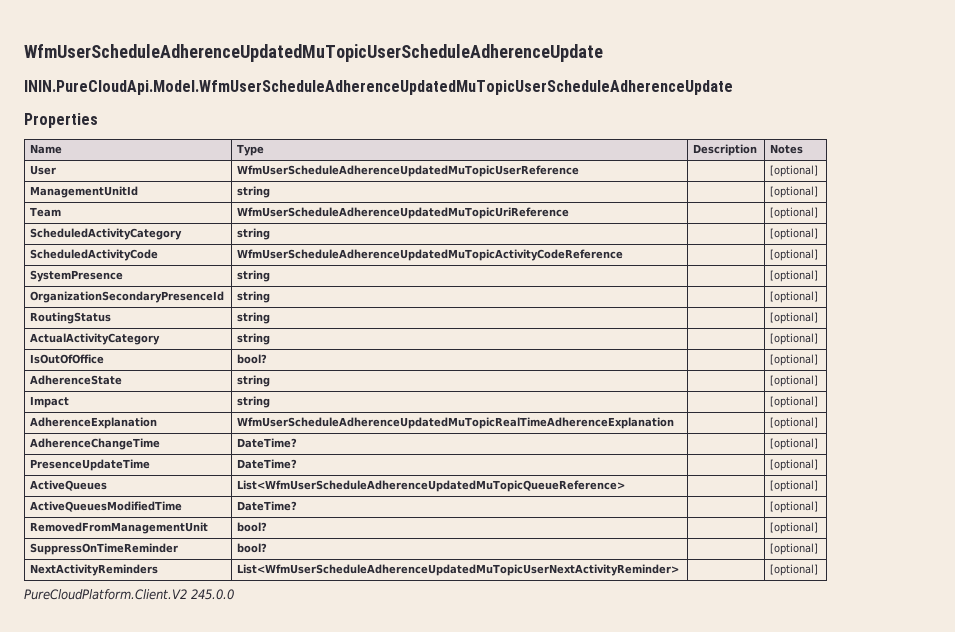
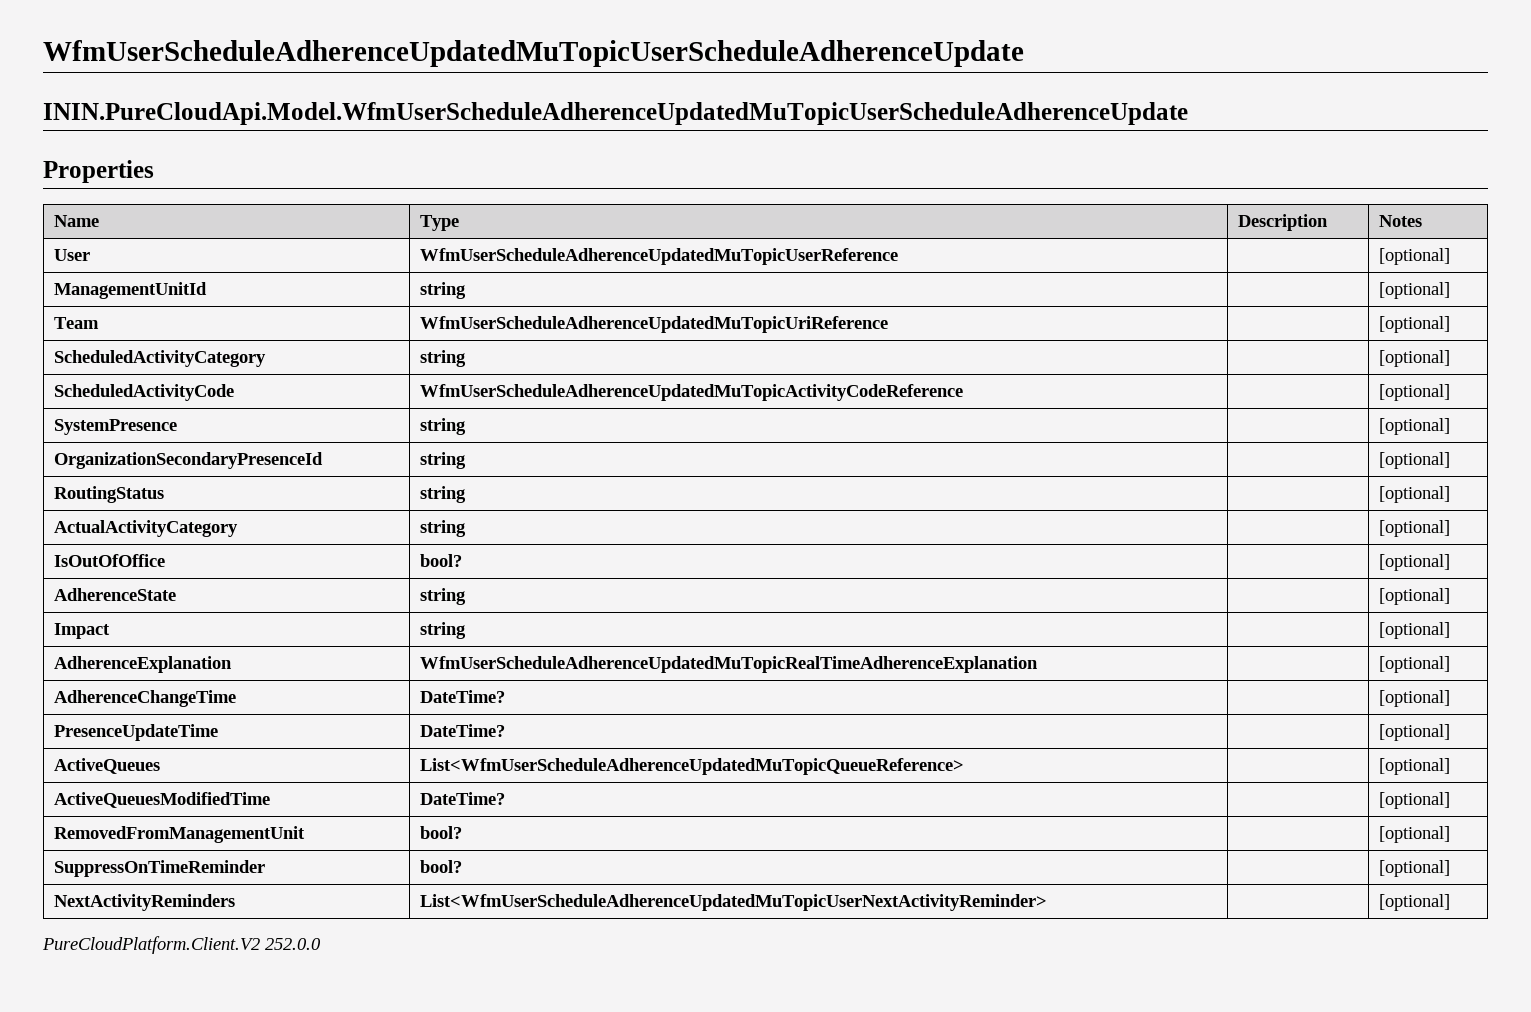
[191,589,234,600] 245.0.0 -> [265,938,321,950] 252.0.0

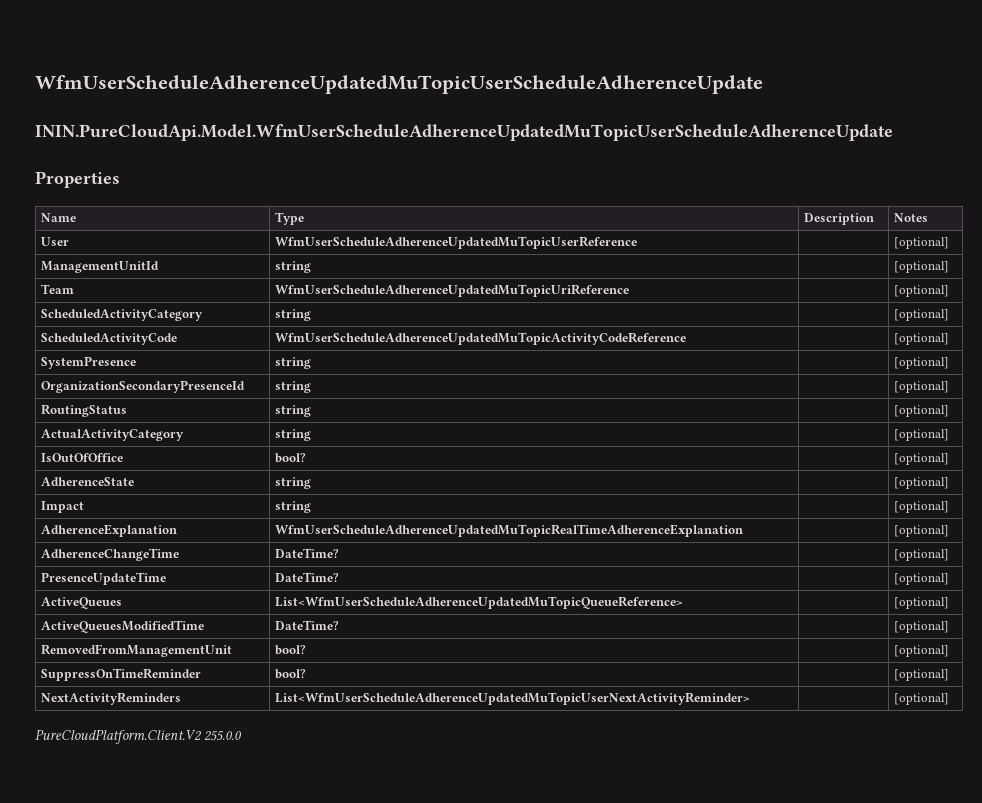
[265,938,321,950] 252.0.0 -> [204,731,242,741] 255.0.0

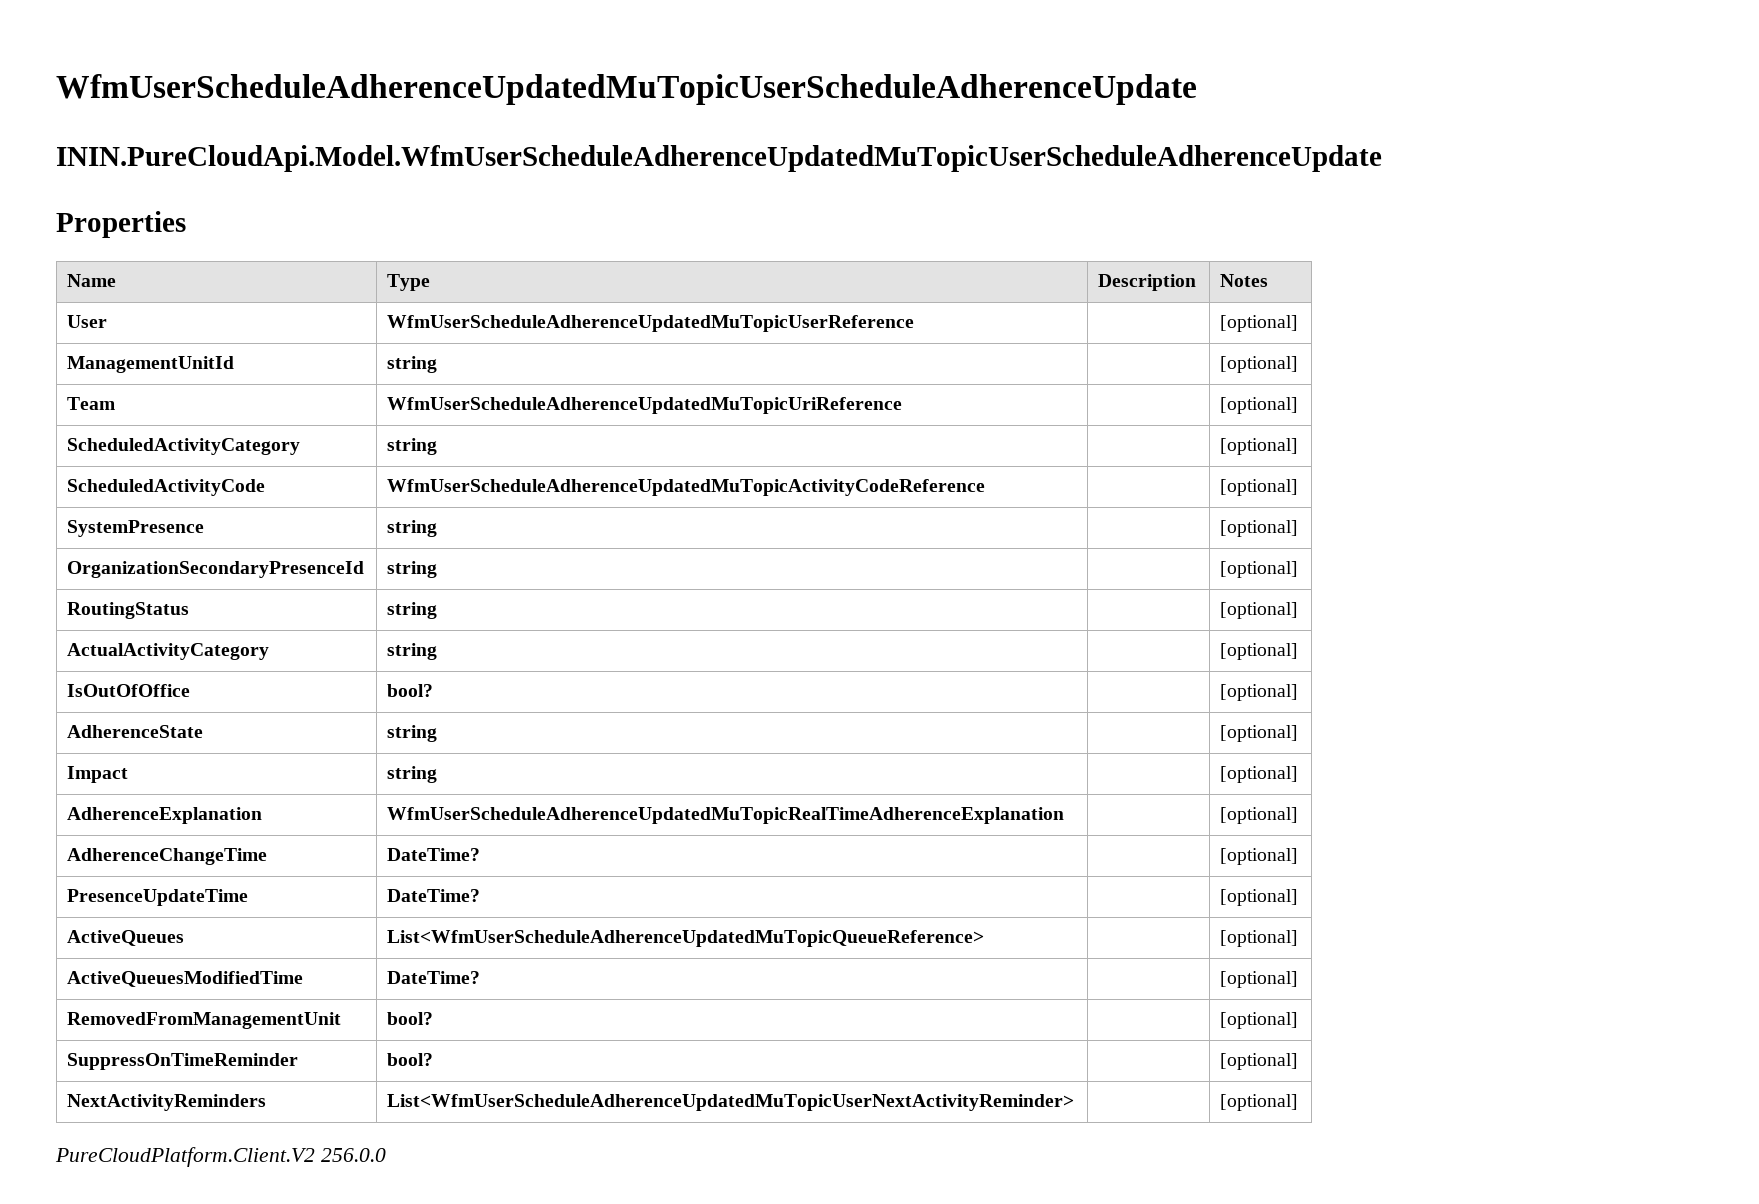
[204,731,242,741] 255.0.0 -> [320,1148,386,1162] 256.0.0

